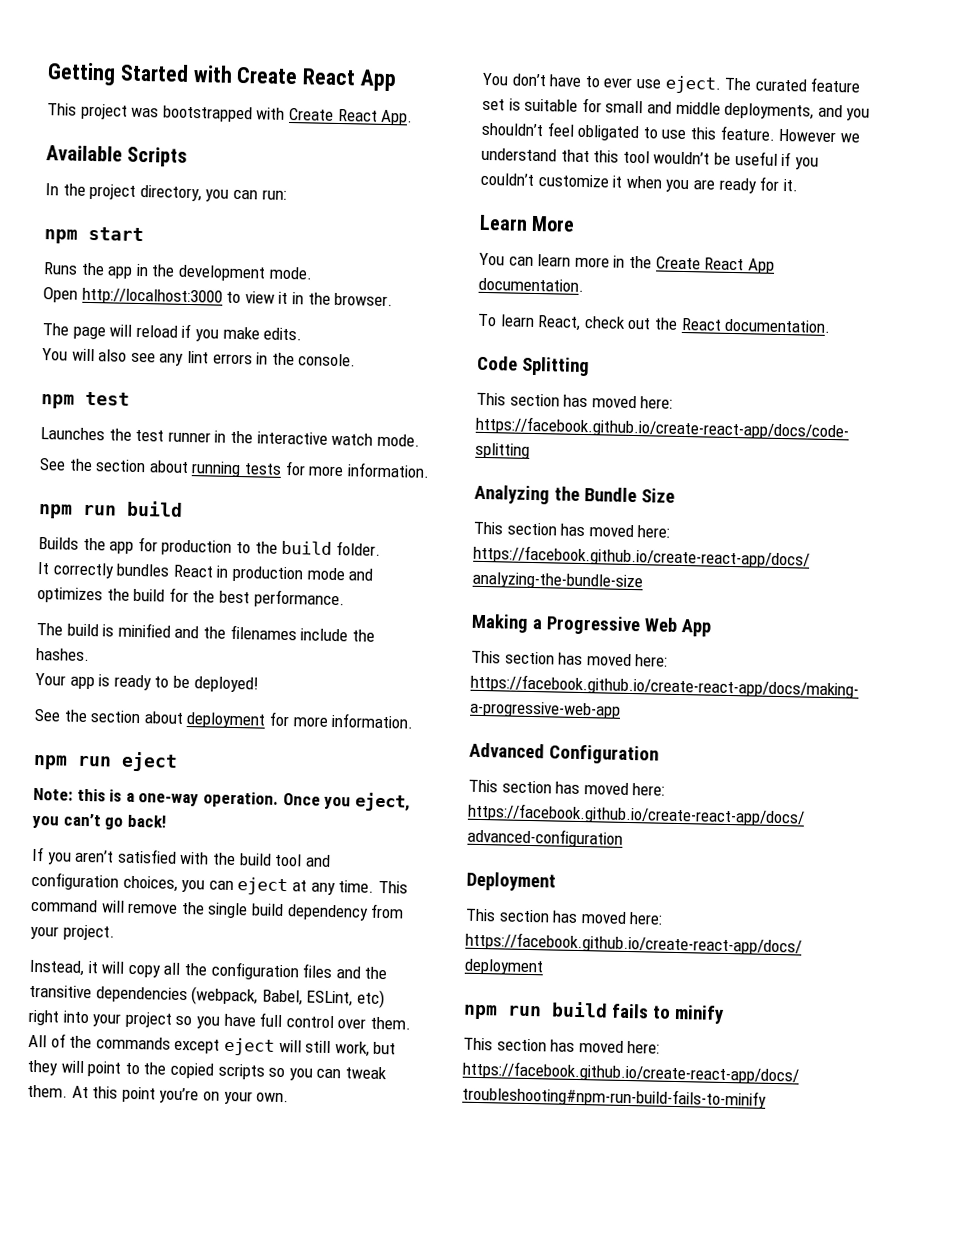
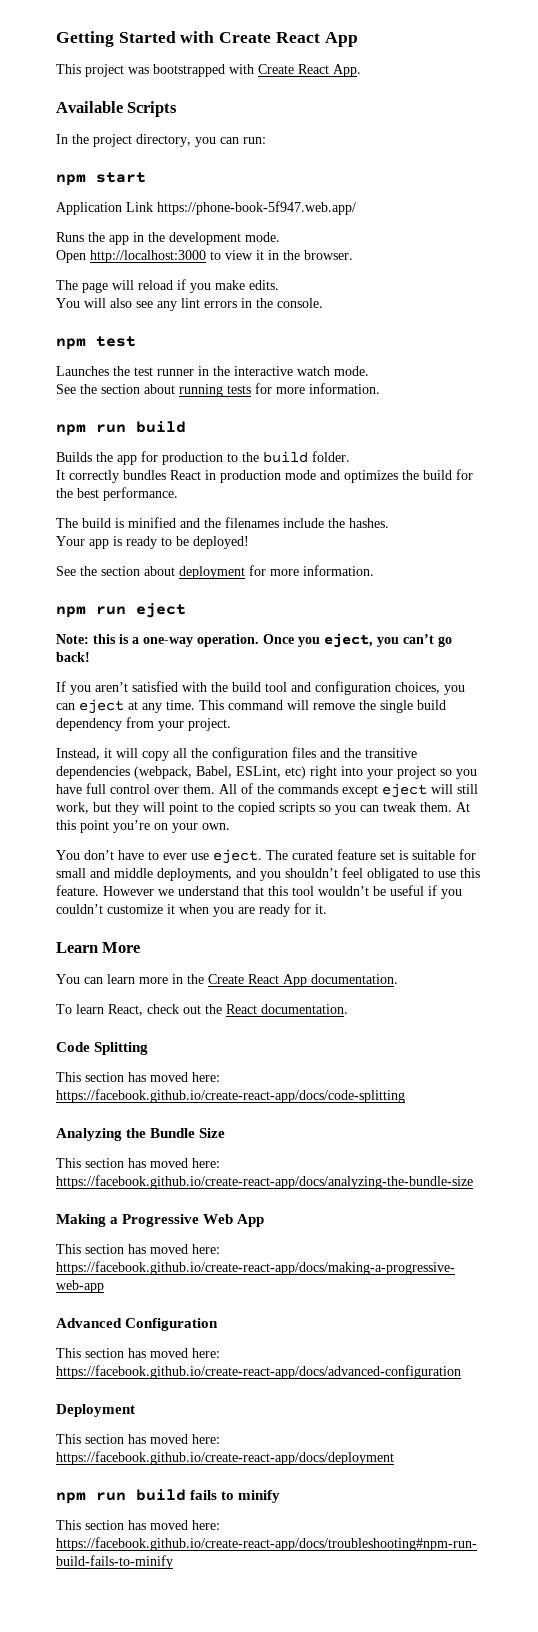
(144, 234) none -> [56,201,356,215] // Application Link https://phone-book-5f947.web.app/

